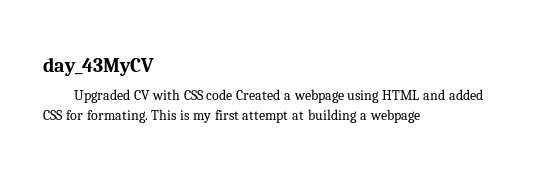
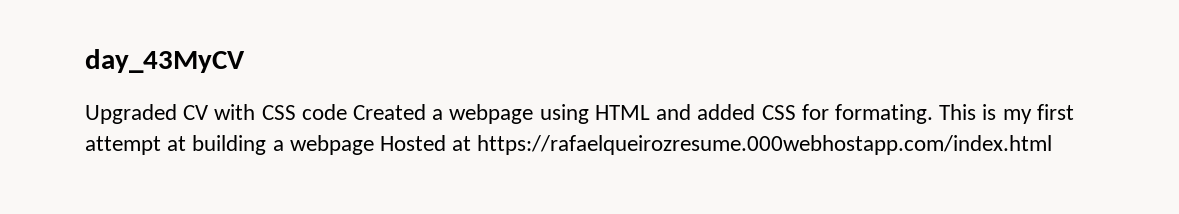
(420, 116) none -> [380,135,1053,155] Hosted at https://rafaelqueirozresume.000webhostapp.com/index.html

